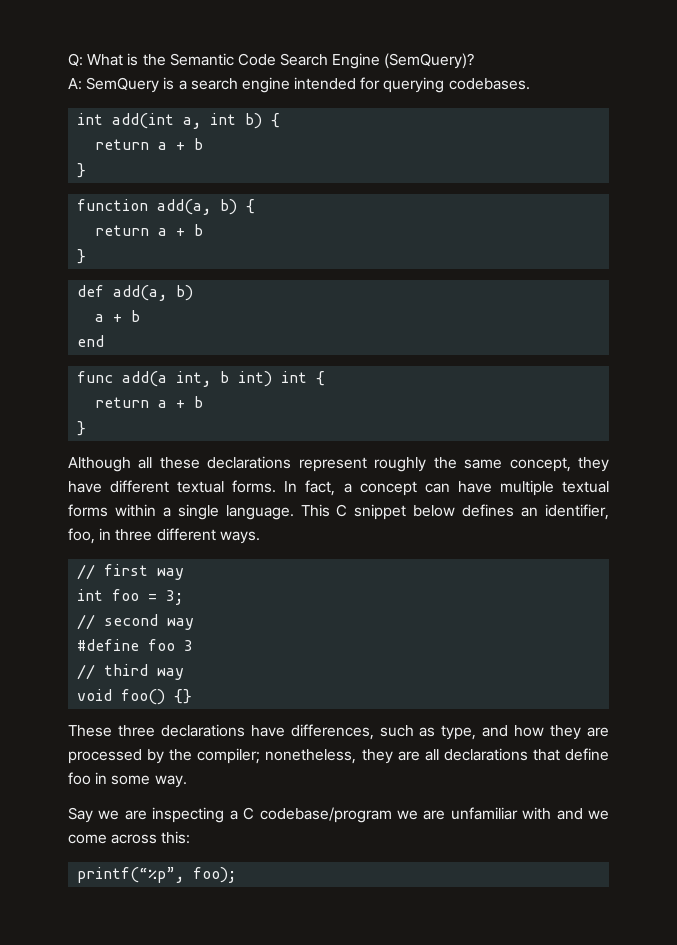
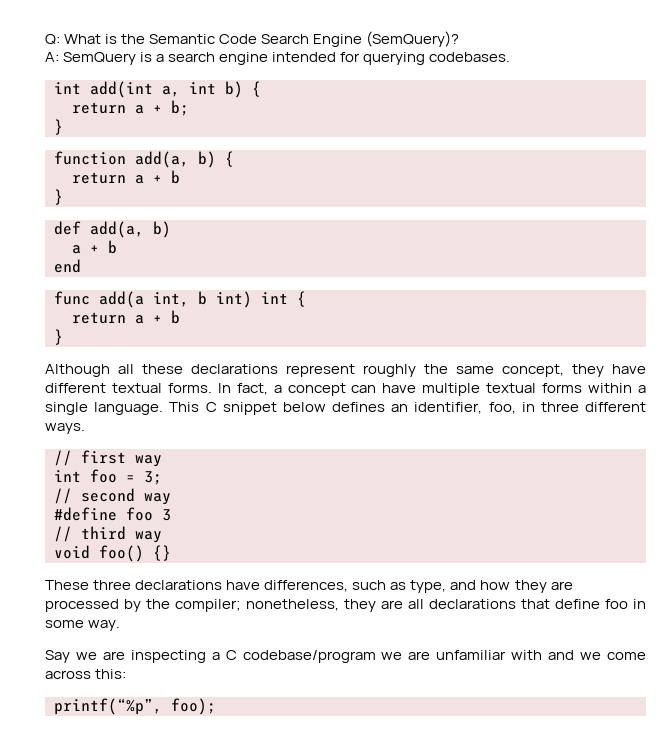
[194,138,204,150] b -> [171,100,189,116] b;

